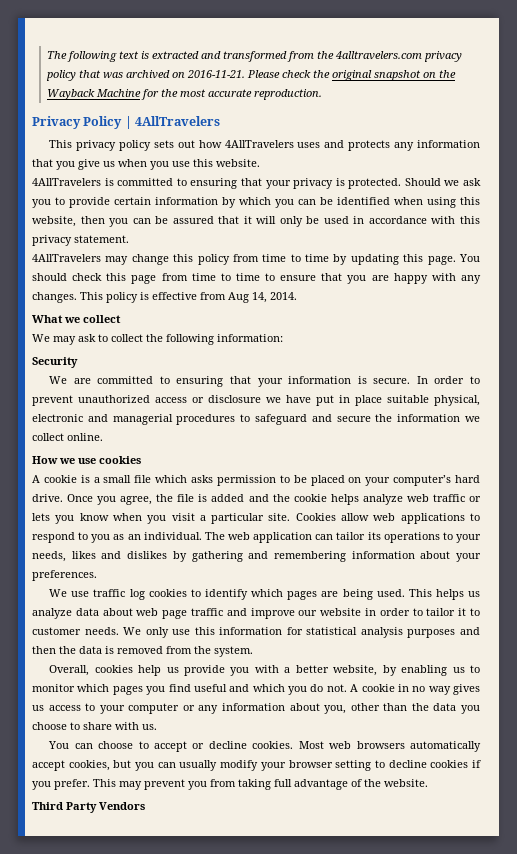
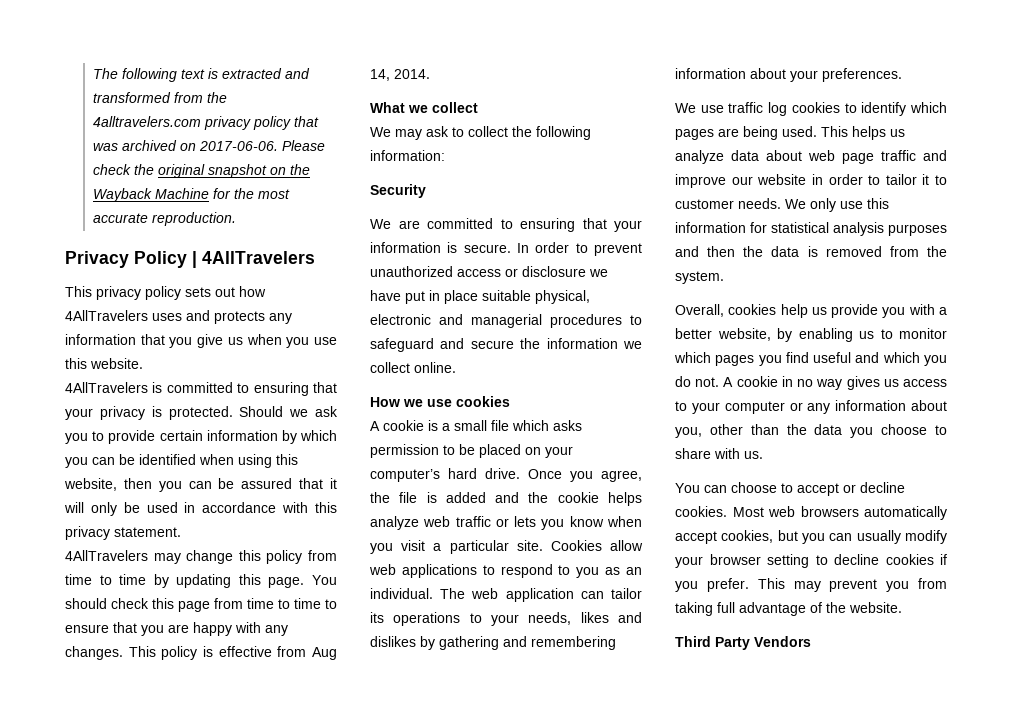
[186,70,245,78] 2016-11-21. -> [198,141,278,151] 2017-06-06.

